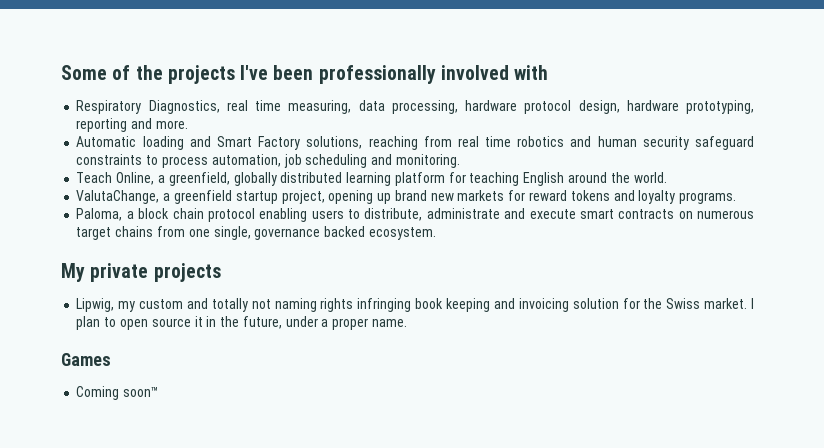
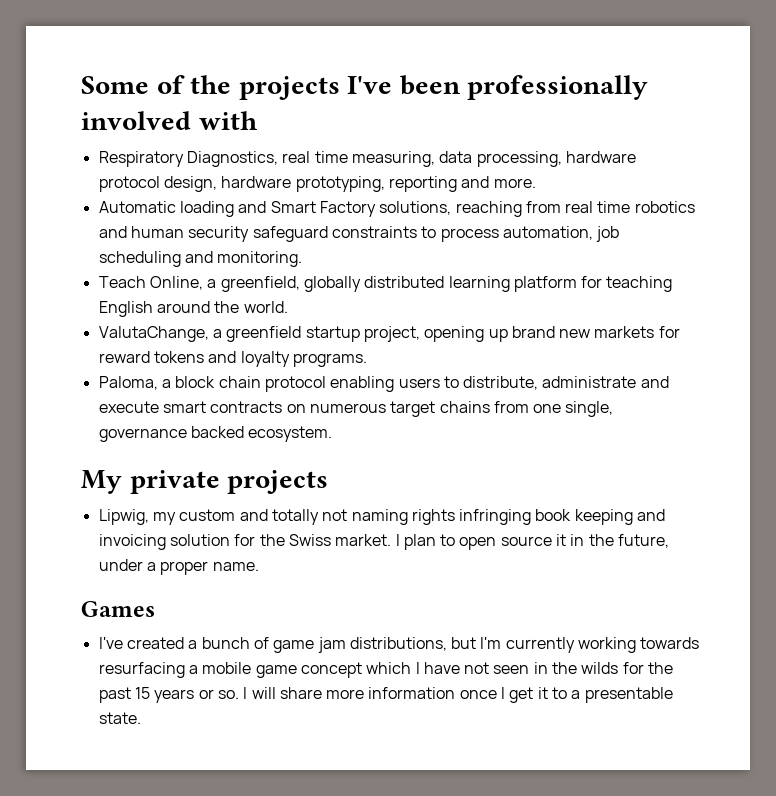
[76,386,160,400] Coming soon™ -> [98,637,700,653] [98,662,674,678] [98,687,673,703] [98,712,141,724] I've created a bunch of game jam distributions, but I'm currently working towards resurfacing a mobile game concept which I have not seen in the wilds for the past 15 years or so. I will share more information once I get it to a presentable state.

